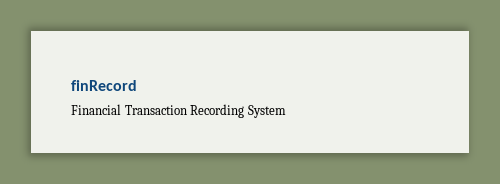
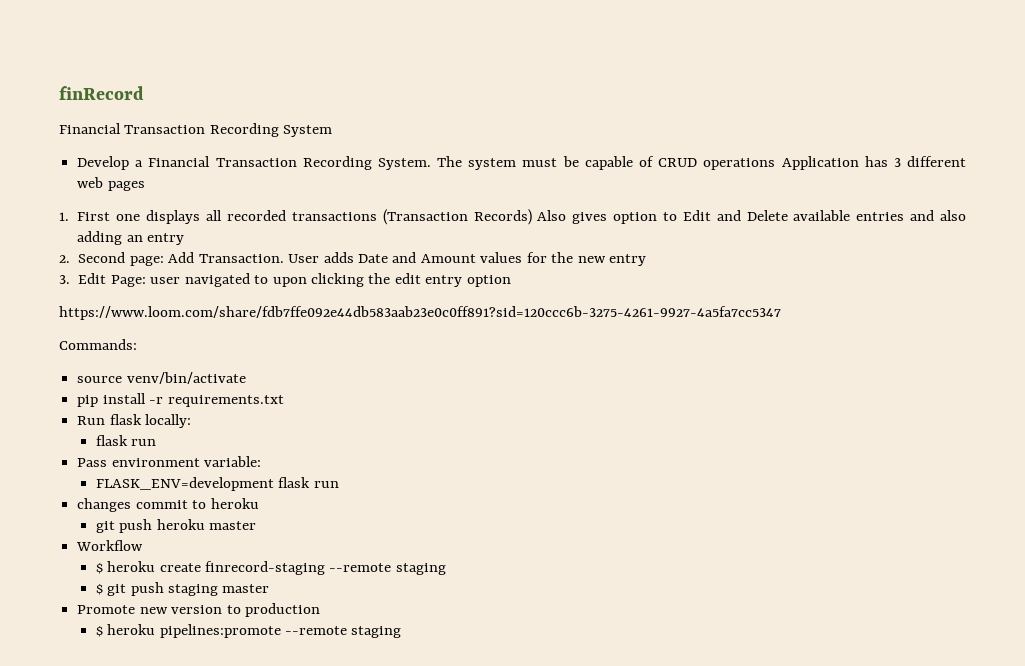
(286, 111) none -> [77,156,966,170] [77,177,145,191] [59,209,966,225] [77,231,185,245] [59,252,647,266] [59,273,511,287] [59,306,781,320] [59,339,137,350] [77,372,246,384] [77,393,284,407] [77,414,192,428] [95,435,157,446] [77,456,262,467] [95,477,339,491] [77,498,259,512] [95,519,256,533] [76,540,144,551] [95,561,446,575] [95,582,270,596] [77,603,320,617] [95,624,402,638] // Develop a Financial Transaction Recording System. The system must be capable of CRUD operations Application has 3 different web pages // 1. First one displays all recorded transactions (Transaction Records) Also gives option to Edit and Delete available entries and also adding an entry // 2. Second page: Add Transaction. User adds Date and Amount values for the new entry // 3. Edit Page: user navigated to upon clicking the edit entry option // https://www.loom.com/share/fdb7ffe092e44db583aab23e0c0ff891?sid=120ccc6b-3275-4261-9927-4a5fa7cc5347 // Commands: // source venv/bin/activate // pip install -r requirements.txt // Run flask locally: // flask run // Pass environment variable: // FLASK_ENV=development flask run // changes commit to heroku // git push heroku master // Workflow // $ heroku create finrecord-staging --remote staging // $ git push staging master // Promote new version to production // $ heroku pipelines:promote --remote staging

